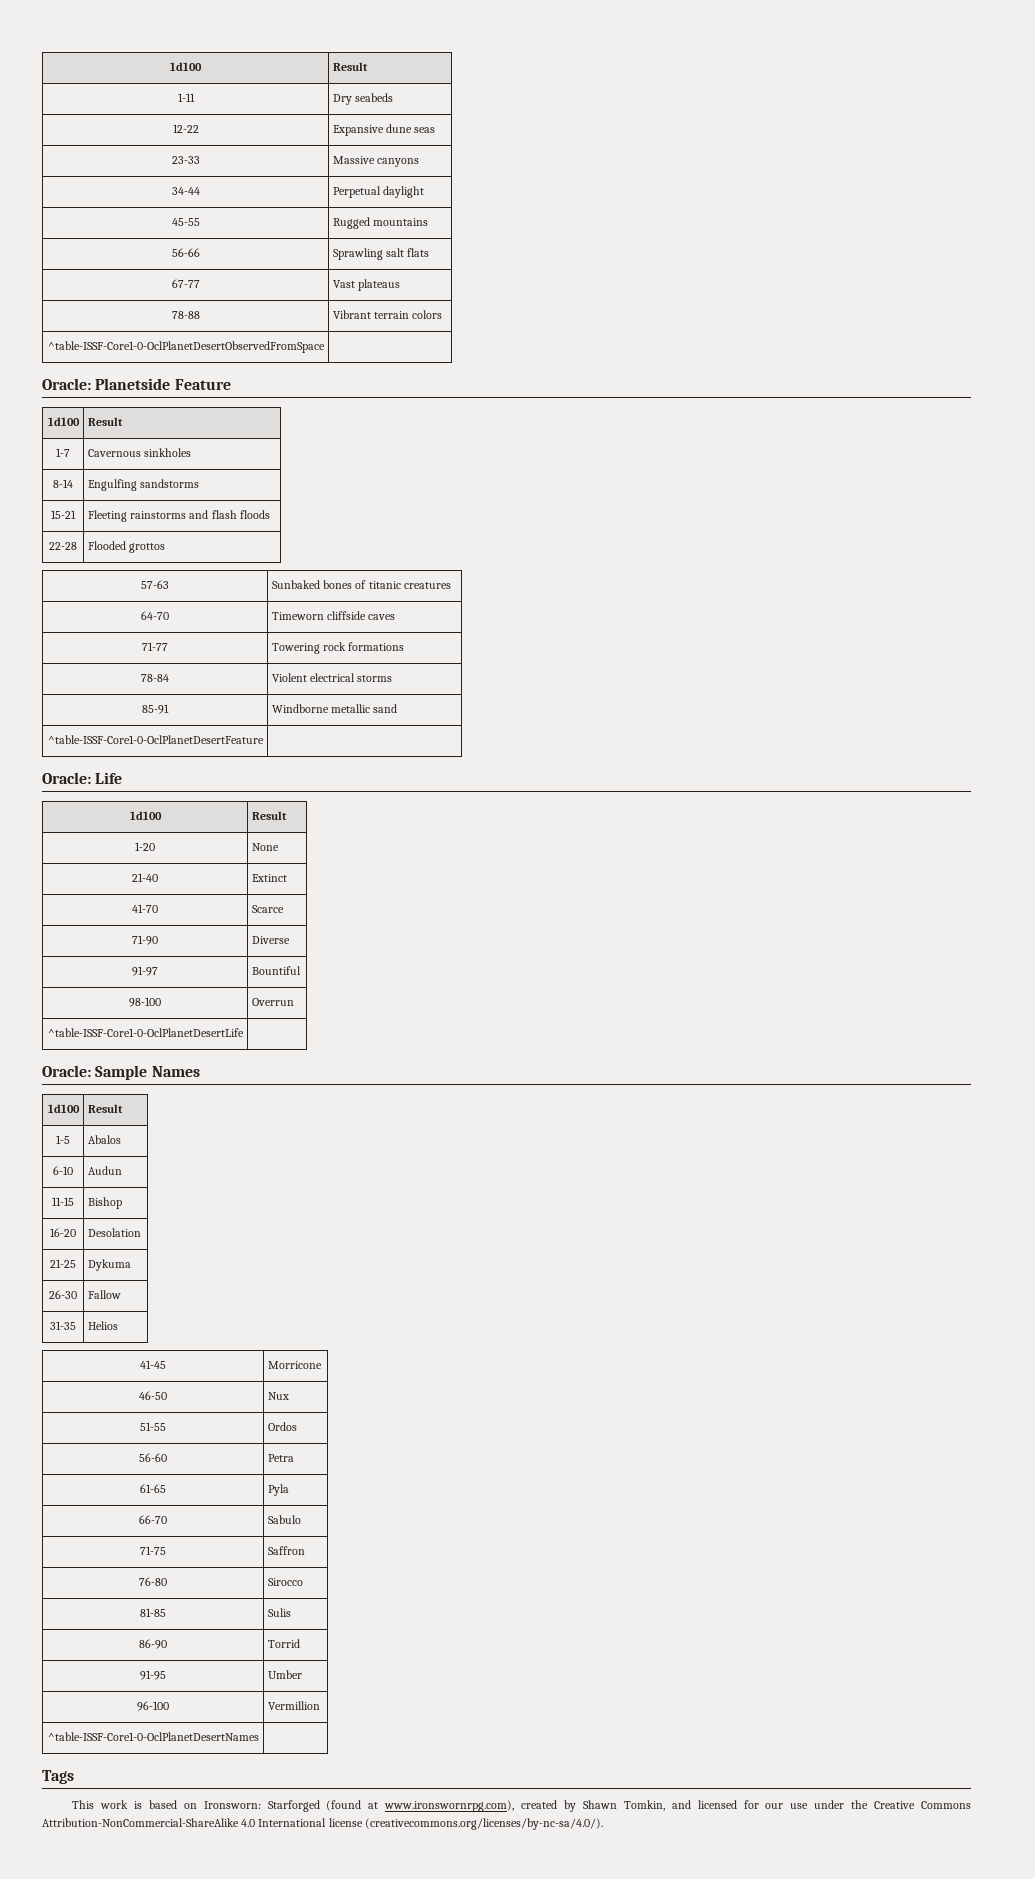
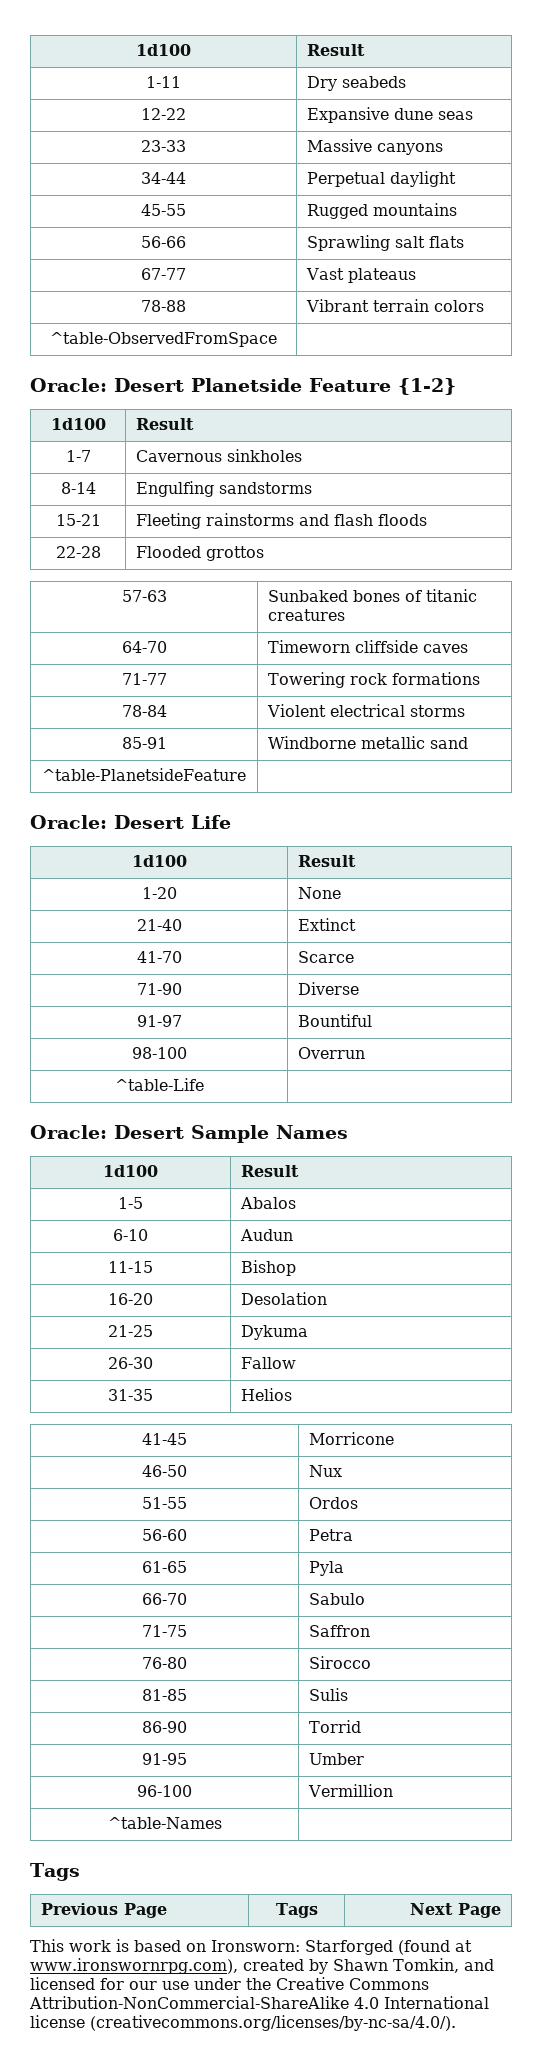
[47,341,325,353] [42,378,91,390] ^table-ISSF-Core1-0-OclPlanetDesertObservedFromSpace | // Oracle: -> [50,332,277,347] [30,378,184,392] ^table-ObservedFromSpace | // Oracle: Desert
(231, 384) none -> [397,378,456,395] {1-2}
[47,735,264,744] [42,772,91,784] ^table-ISSF-Core1-0-OclPlanetDesertFeature | // Oracle: -> [42,768,247,781] [30,815,184,829] ^table-PlanetsideFeature | // Oracle: Desert
[47,1028,244,1037] [42,1065,91,1077] ^table-ISSF-Core1-0-OclPlanetDesertLife | // Oracle: -> [114,1078,204,1091] [30,1125,184,1139] ^table-Life | // Oracle: Desert
[47,1732,259,1741] [42,1770,74,1784] ^table-ISSF-Core1-0-OclPlanetDesertNames | // Tags -> [107,1817,222,1829] [30,1863,80,1881] [41,1903,168,1918] [275,1903,318,1918] [409,1903,501,1918] ^table-Names | // Tags // Previous Page | Tags | Next Page

